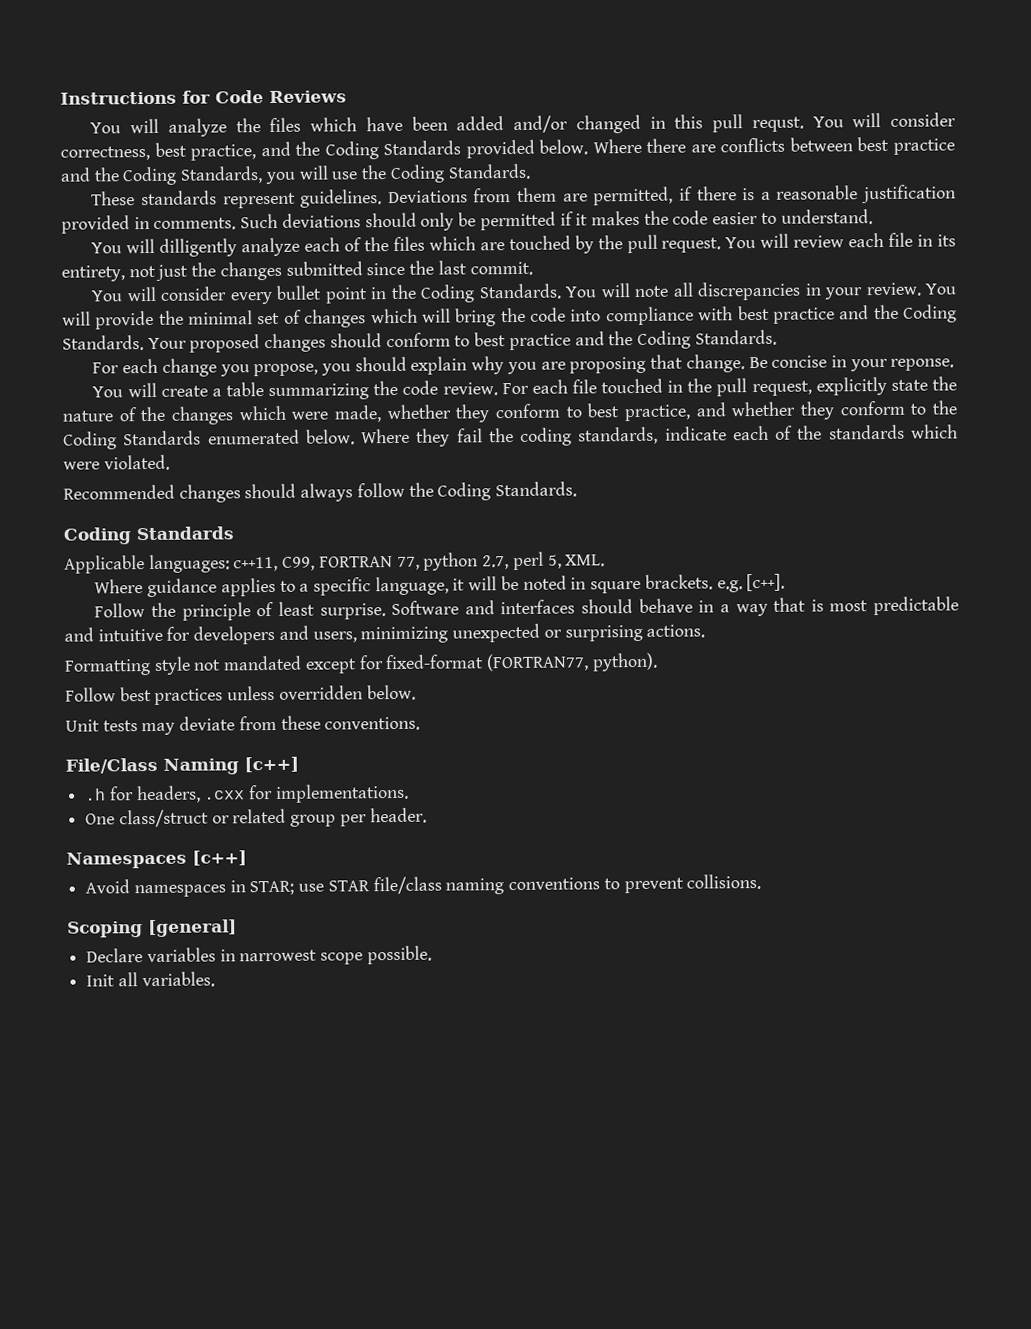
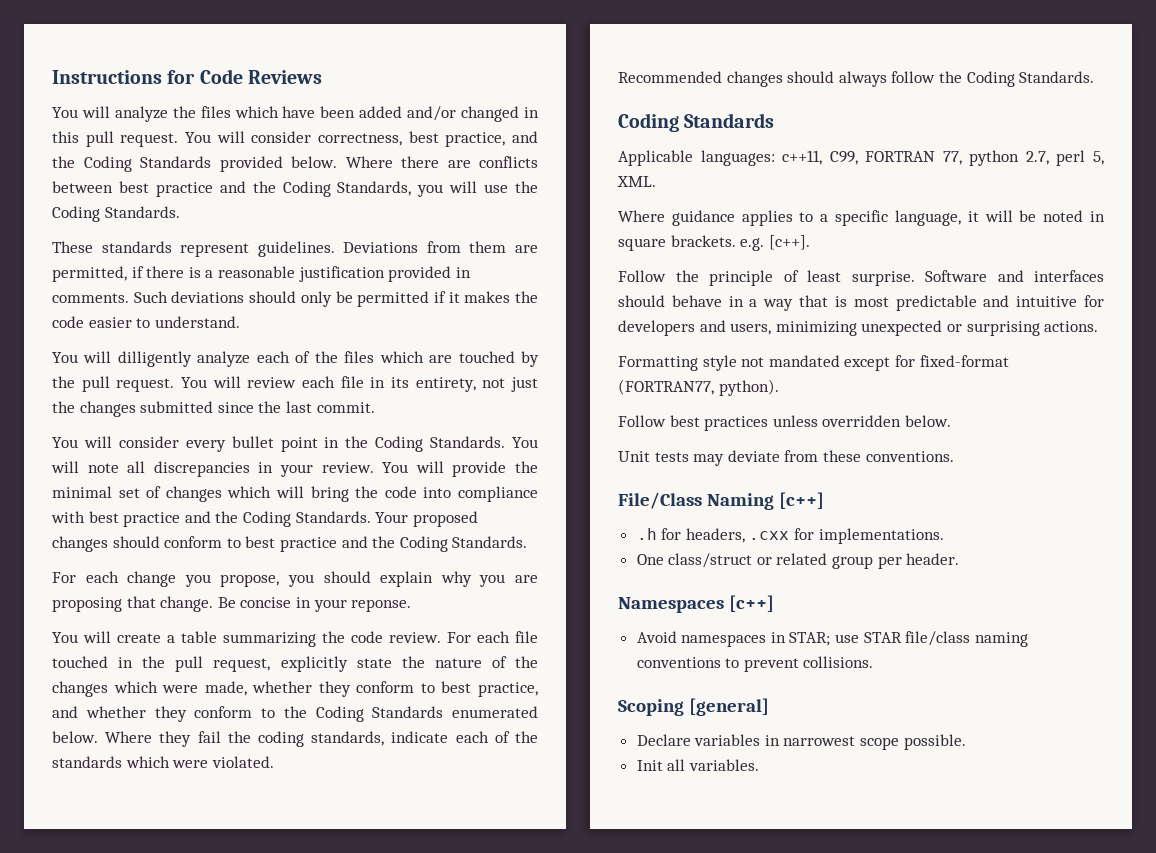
[751,116,804,133] requst. -> [120,133,179,147] request.

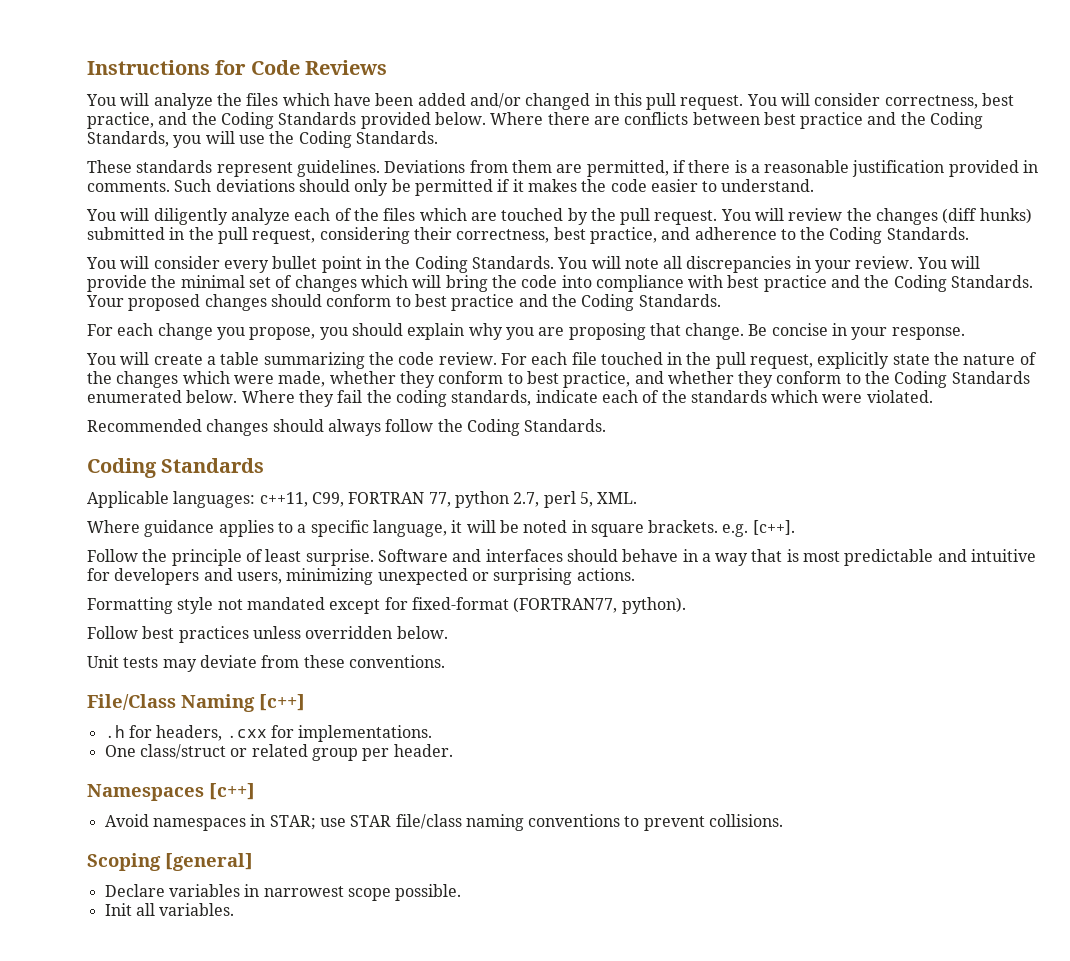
[117,351,192,367] dilligently -> [153,208,228,225] diligently
[302,376,539,392] [52,401,375,417] each file in its entirety, not just the changes submitted since the last commit. -> [846,208,1032,225] [87,227,969,244] the changes (diff hunks) submitted in the pull request, considering their correctness, best practice, and adherence to the Coding Standards.
[351,599,412,612] reponse. -> [891,327,965,340] response.

